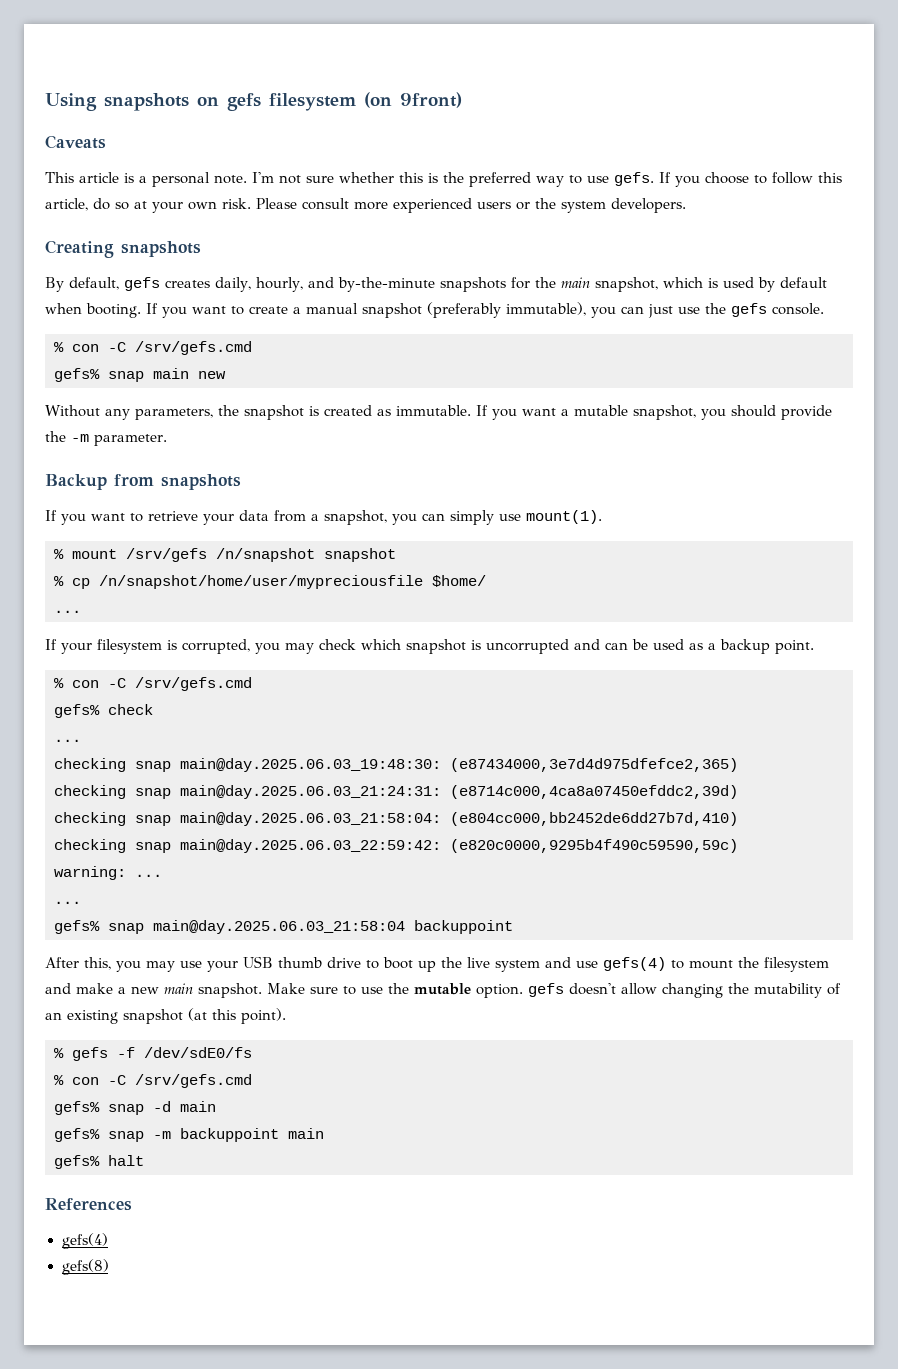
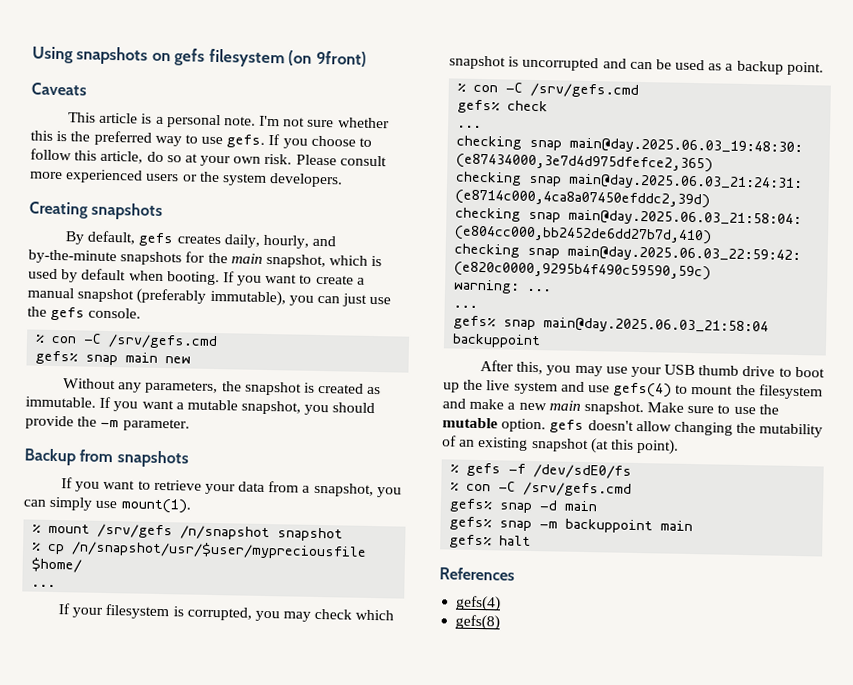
[99,575,423,589] /n/snapshot/home/user/mypreciousfile -> [71,540,368,560] /n/snapshot/usr/$user/mypreciousfile

